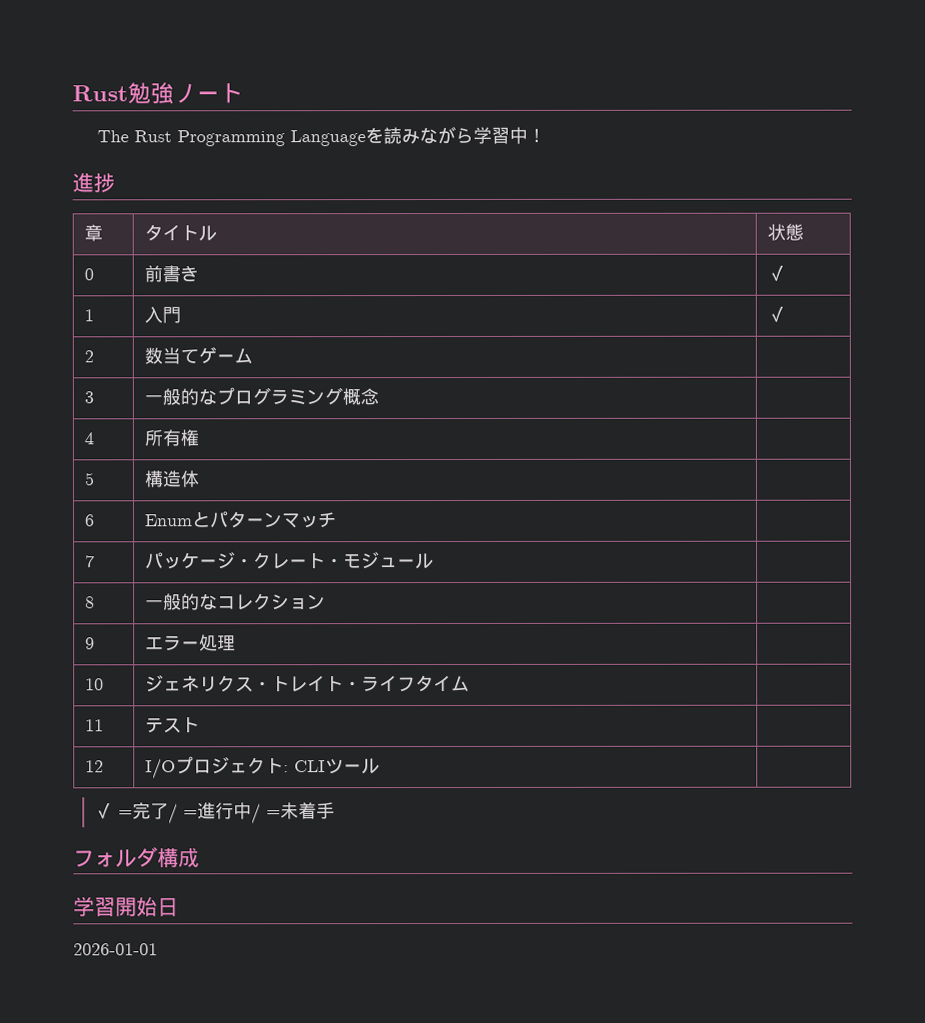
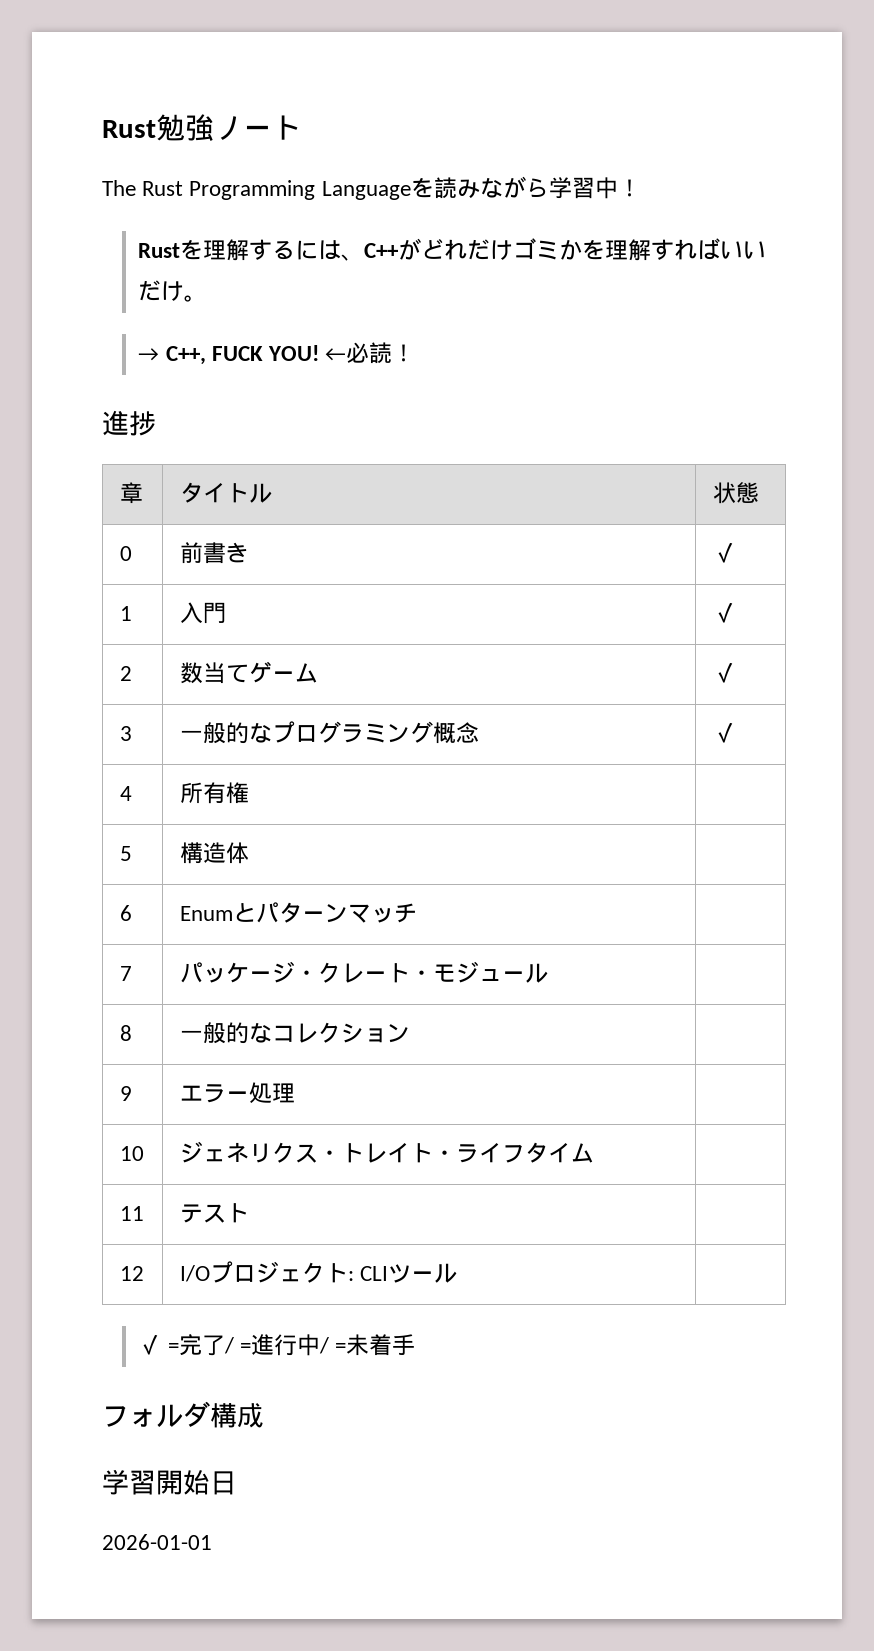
(546, 135) none -> [138,238,767,261] [138,280,208,302] [138,342,416,365] // Rustを理解するには、C++がどれだけゴミかを理解すればいいだけ。 // → C++, FUCK YOU! ←必読！
(253, 356) none -> [712,662,736,683] ✓
(379, 397) none -> [712,722,736,743] ✓

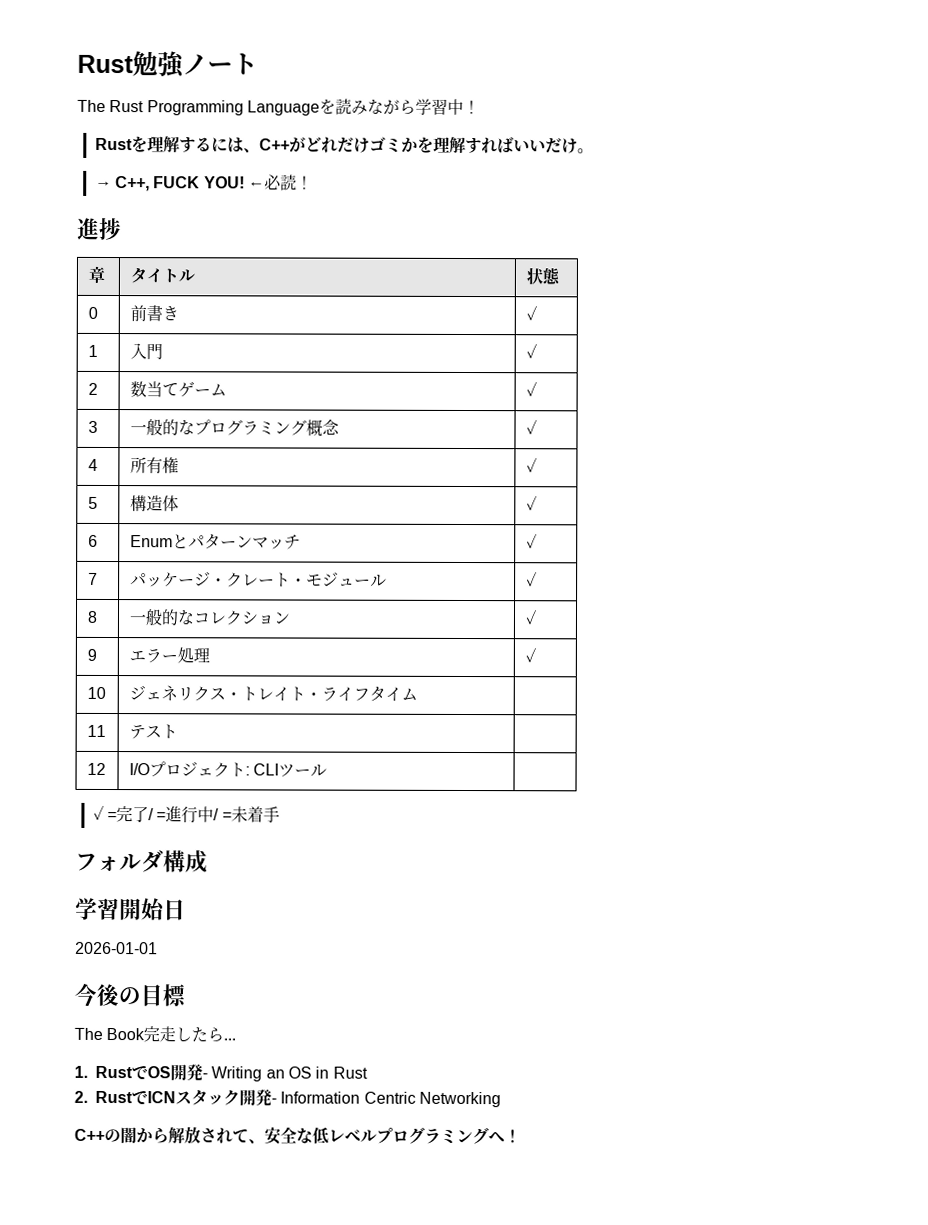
(249, 793) none -> [525,457,537,473] ✓
(249, 853) none -> [525,495,537,511] ✓
(417, 913) none -> [525,533,537,549] ✓
(548, 973) none -> [525,571,537,587] ✓
(410, 1033) none -> [524,609,537,625] ✓
(295, 1093) none -> [524,647,536,663] ✓
(212, 1542) none -> [74,983,186,1007] [74,1026,237,1043] [74,1063,368,1082] [74,1088,501,1108] [74,1126,521,1145] // 今後の目標 // The Book完走したら... // 1. RustでOS開発- Writing an OS in Rust // 2. RustでICNスタック開発- Information Centric Networking // C++の闇から解放されて、安全な低レベルプログラミングへ！

